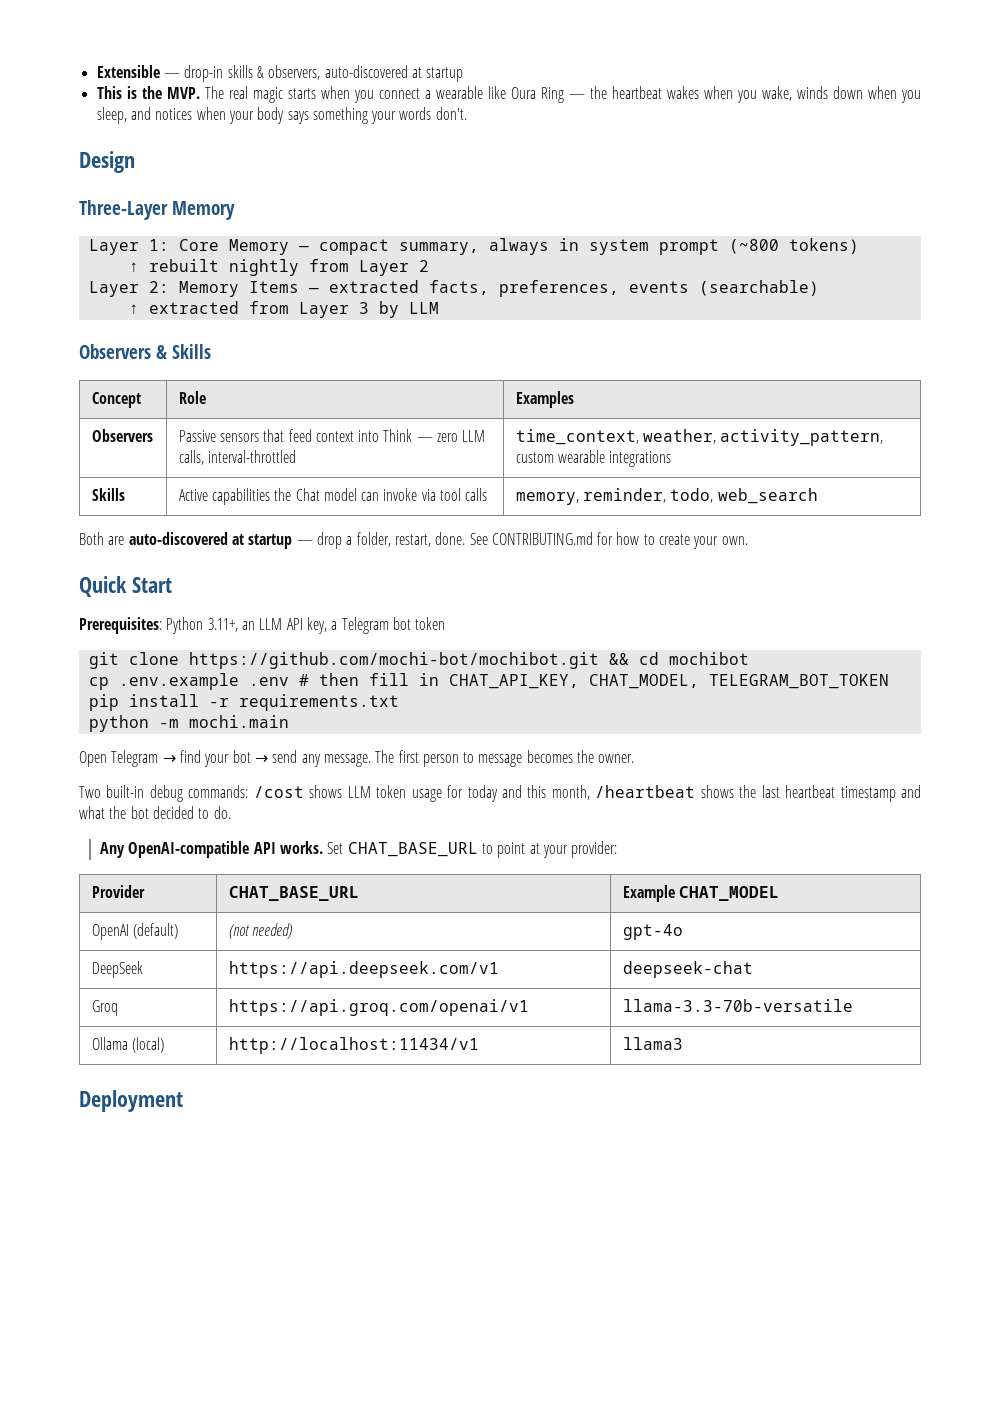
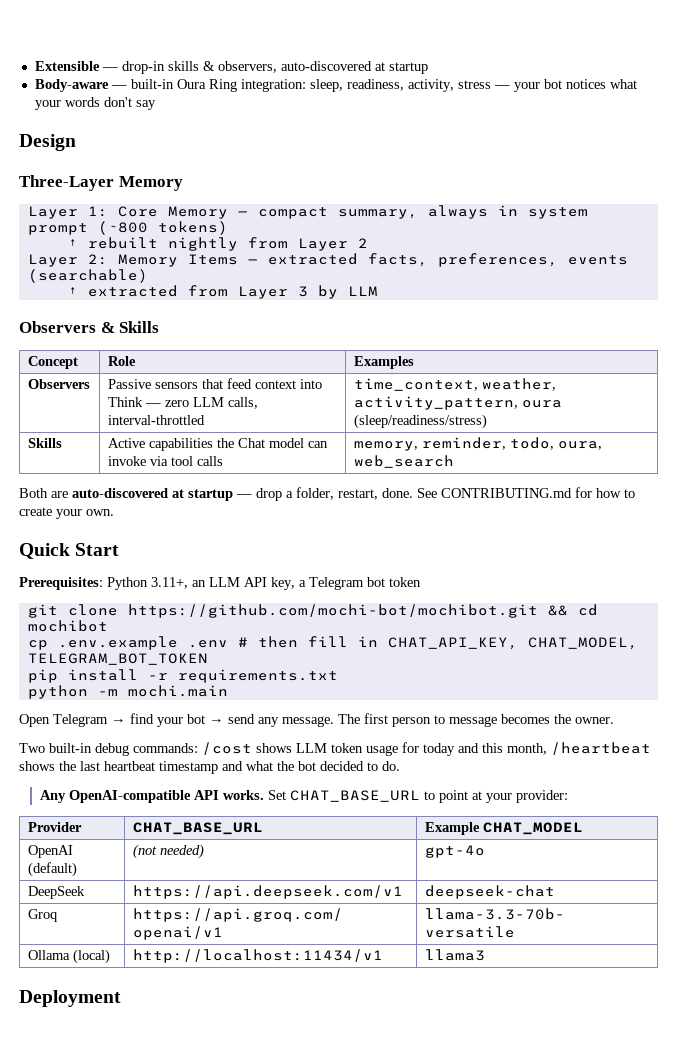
[96,86,921,103] [96,107,467,124] This is the MVP. The real magic starts when you connect a wearable like Oura Ring — the heartbeat wakes when you wake, winds down when you sleep, and notices when your body says something your words don't. -> [34,79,637,92] [34,97,156,110] Body-aware — built-in Oura Ring integration: sleep, readiness, activity, stress — your bot notices what your words don't say
[515,450,672,467] custom wearable integrations -> [521,400,562,408] [353,414,487,429] oura (sleep/readiness/stress)
(714, 495) none -> [557,441,602,450] oura,

